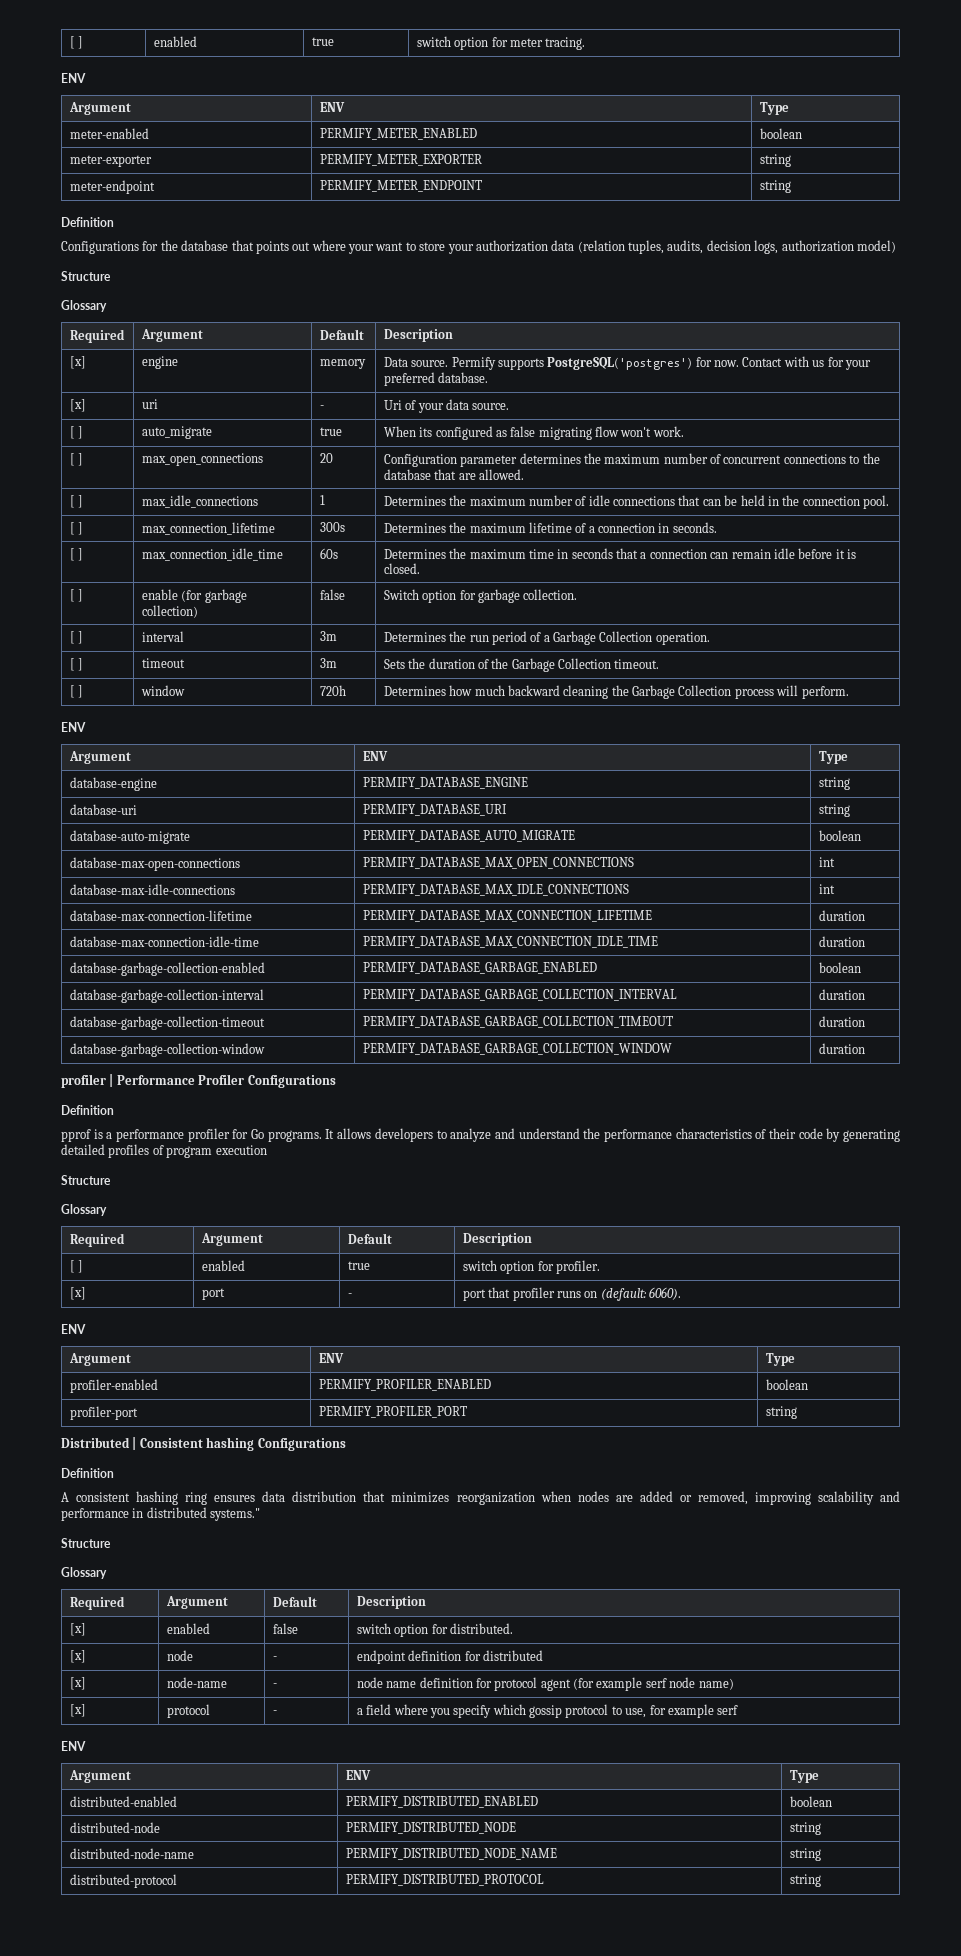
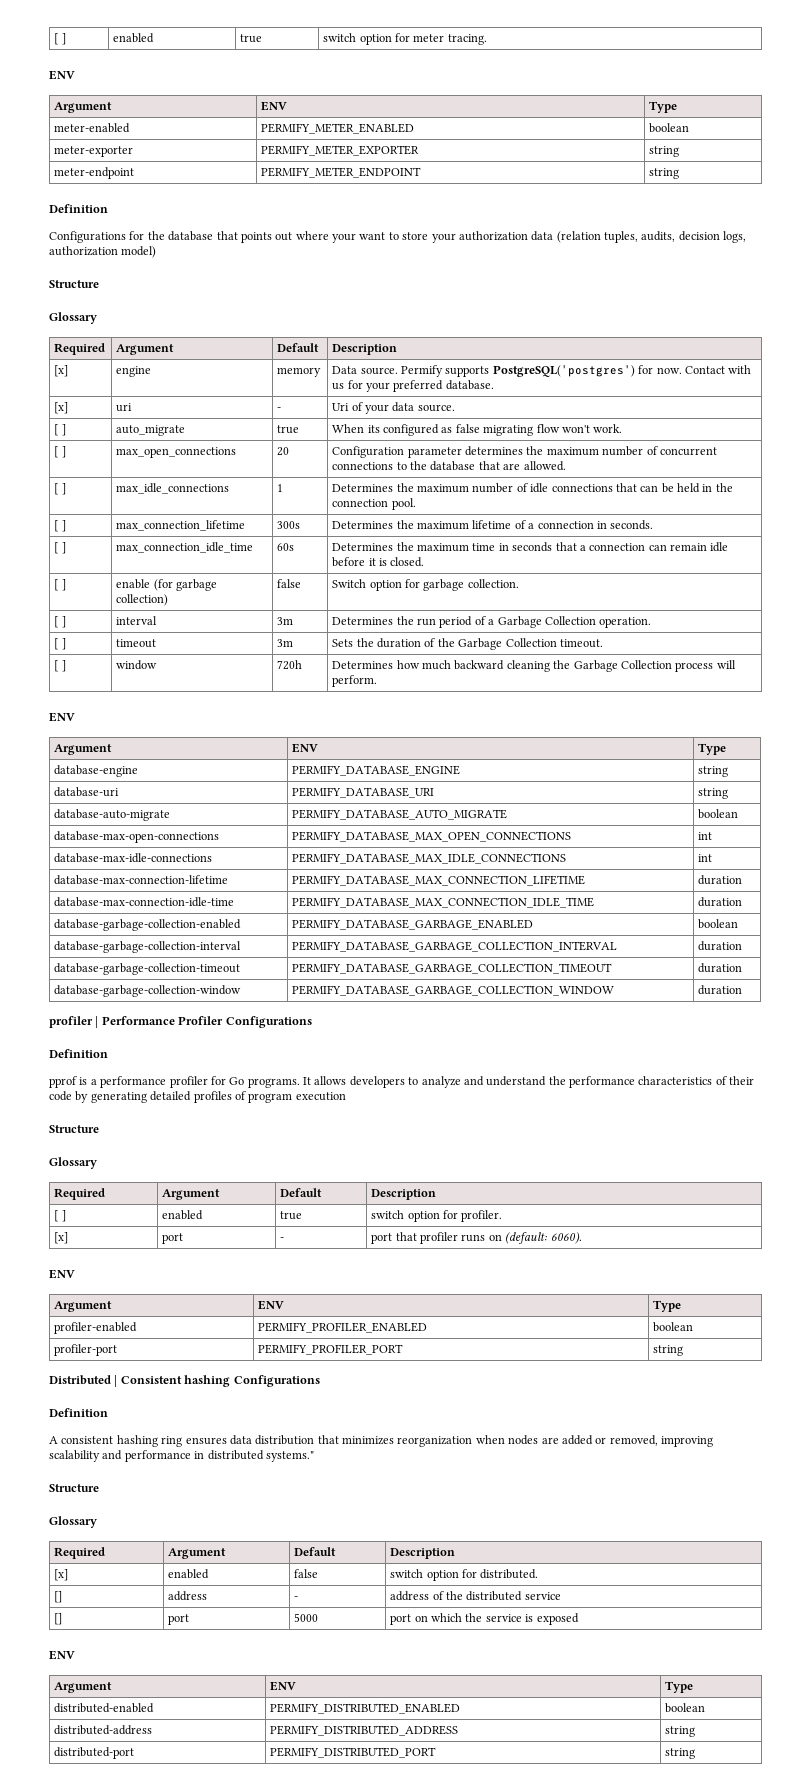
[69,1650,86,1663] [166,1650,193,1661] [272,1656,277,1660] [356,1650,543,1664] [69,1677,86,1690] [166,1677,227,1688] [272,1683,277,1687] [356,1677,734,1691] [69,1704,86,1717] [166,1704,210,1718] [272,1710,277,1714] [356,1704,739,1718] [x] | node | - | endpoint definition for distributed // [x] | node-name | - | node name definition for protocol agent (for example serf node name) // [x] | protocol | - | a field where you specify which gossip protocol to use, for example serf -> [54,1591,63,1603] [168,1591,208,1601] [294,1596,299,1600] [390,1591,561,1601] [54,1613,63,1625] [168,1614,190,1625] [294,1613,319,1622] [390,1613,579,1625] [] | address | - | address of the distributed service // [] | port | 5000 | port on which the service is exposed
[69,1822,160,1833] [345,1822,516,1834] [789,1822,821,1835] [69,1848,194,1859] [345,1848,557,1860] [789,1848,821,1861] [69,1874,177,1888] [345,1874,544,1886] [789,1874,821,1887] distributed-node | PERMIFY_DISTRIBUTED_NODE | string // distributed-node-name | PERMIFY_DISTRIBUTED_NODE_NAME | string // distributed-protocol | PERMIFY_DISTRIBUTED_PROTOCOL | string -> [54,1725,153,1735] [270,1725,459,1736] [665,1726,696,1737] [54,1747,135,1759] [270,1747,437,1758] [665,1748,696,1759] distributed-address | PERMIFY_DISTRIBUTED_ADDRESS | string // distributed-port | PERMIFY_DISTRIBUTED_PORT | string

